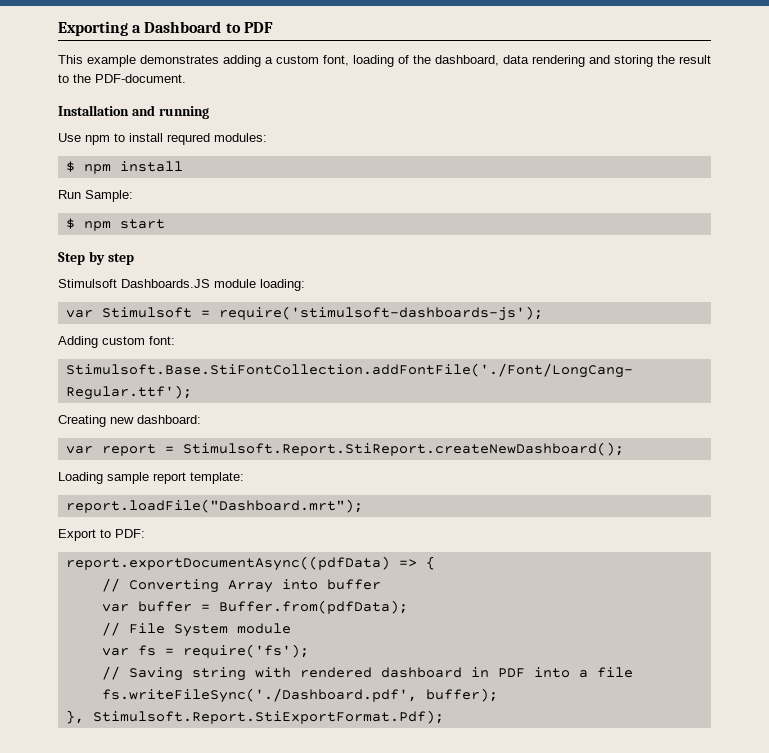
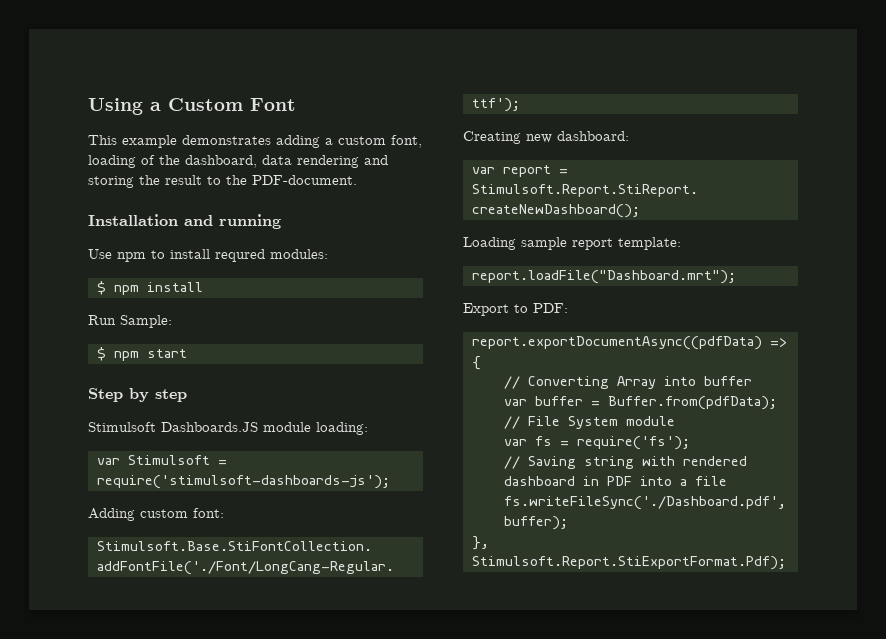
[58,21,273,36] Exporting a Dashboard to PDF -> [88,98,296,115] Using a Custom Font

